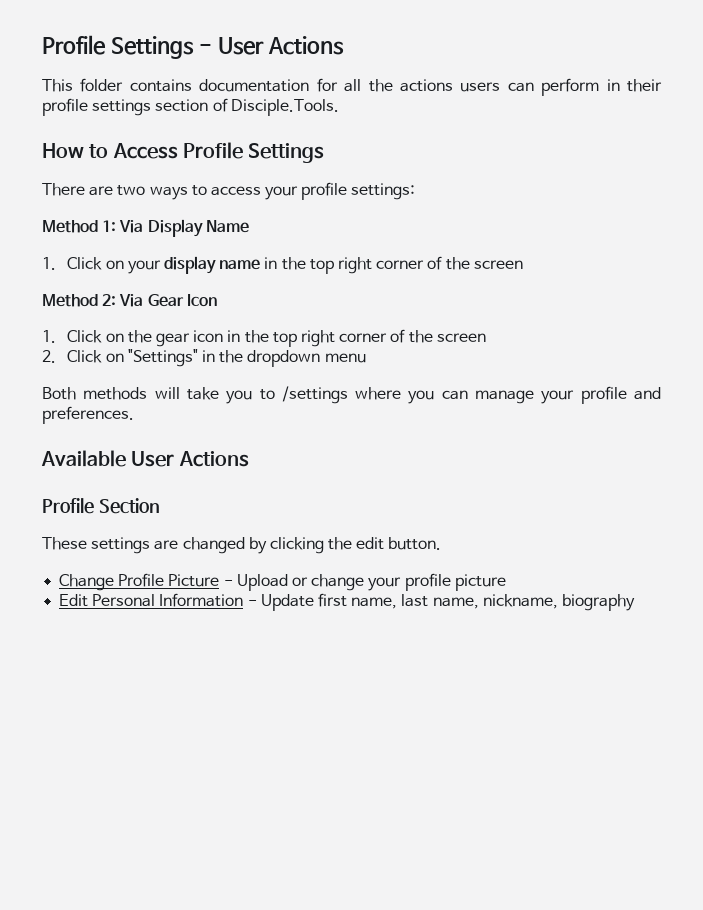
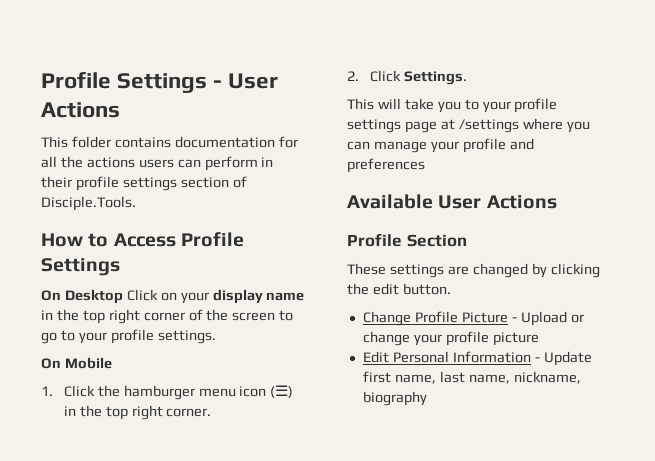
[42,182,416,200] [42,219,249,237] [42,257,56,270] There are two ways to access your profile settings: // Method 1: Via Display Name // 1. -> [41,289,123,304] On Desktop
[42,294,217,307] [42,329,486,347] [42,349,366,367] [42,387,275,404] // Method 2: Via Gear Icon // 1. Click on the gear icon in the top right corner of the screen // 2. Click on "Settings" in the dropdown menu // Both methods will take you to -> [279,310,294,321] [41,329,216,344] [41,357,112,369] [41,385,294,400] [63,405,212,420] [347,70,467,85] [347,98,558,113] [347,119,455,133] to go to your profile settings. // On Mobile // 1. Click the hamburger menu icon (☰) in the top right corner. // 2. Click Settings. // This will take you to your profile settings page at
[42,406,134,424] preferences. -> [347,158,425,173] preferences

